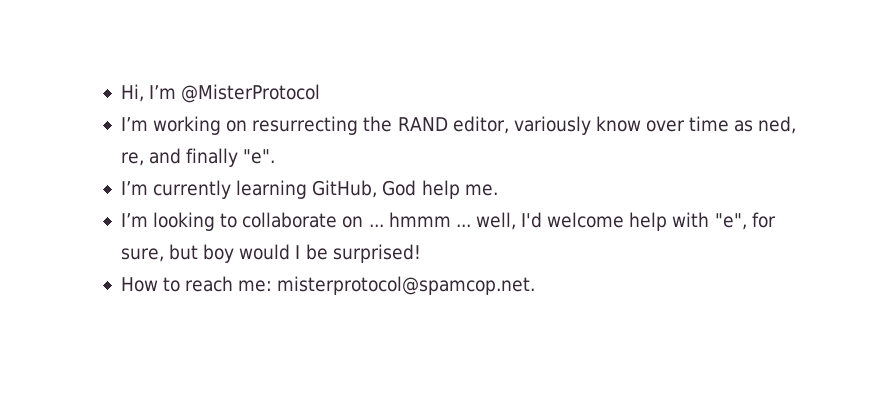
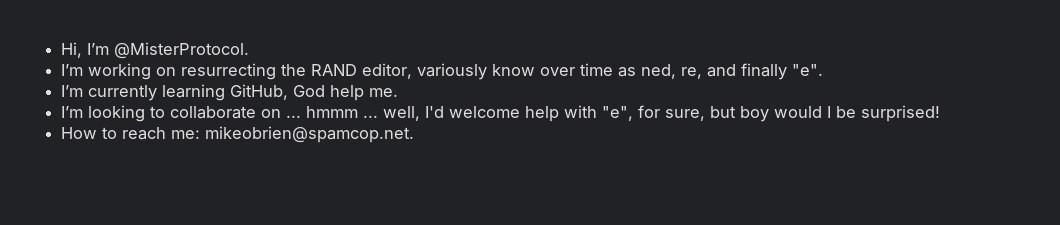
[181,84,321,103] @MisterProtocol -> [114,42,250,59] @MisterProtocol.
[277,276,536,295] misterprotocol@spamcop.net. -> [205,126,415,143] mikeobrien@spamcop.net.

